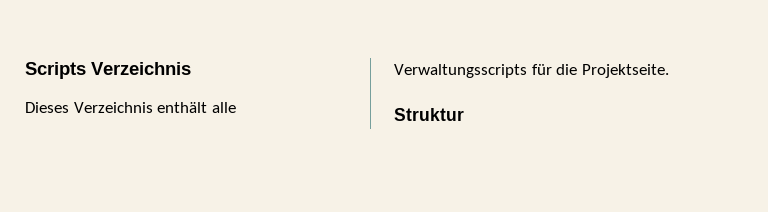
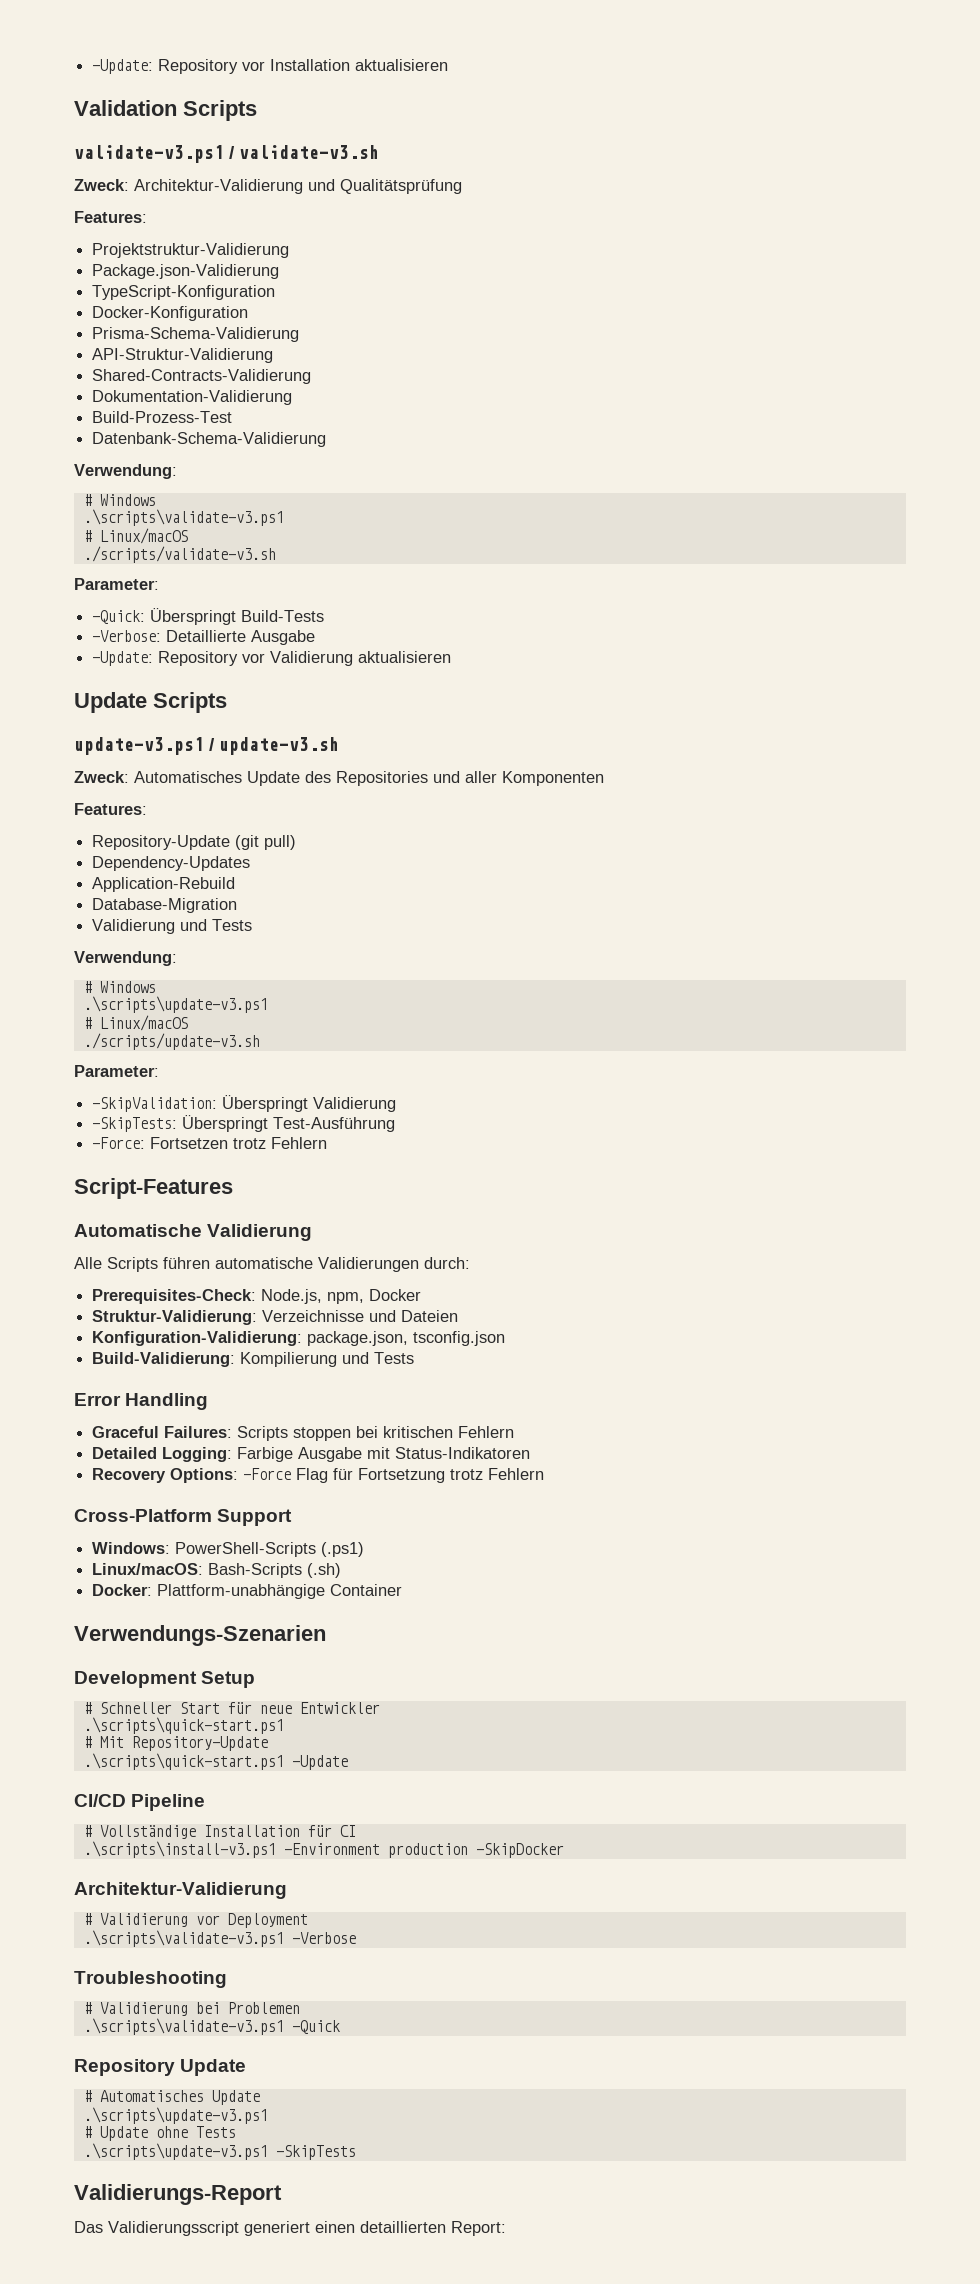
[25,62,191,79] [25,102,236,113] [394,64,669,78] [394,108,464,121] Scripts Verzeichnis // Dieses Verzeichnis enthält alle Verwaltungsscripts für die Projektseite. // Struktur -> [92,59,449,74] [74,100,257,121] [74,145,380,163] [74,179,462,194] [74,211,147,223] [92,243,290,258] [92,264,280,279] [92,285,276,300] [92,306,249,321] [92,327,300,342] [92,348,274,363] [92,369,312,384] [92,390,293,405] [92,411,233,423] [92,432,327,447] [74,464,177,479] [83,494,156,506] [83,509,284,526] [83,528,188,544] [83,546,276,563] [74,578,159,590] [92,608,325,625] [92,630,316,645] [92,651,452,666] [74,692,227,713] [74,737,340,755] [74,771,604,786] [74,803,147,815] [92,835,297,850] [92,856,251,871] [92,877,236,892] [92,898,238,913] [92,919,253,934] [74,951,177,966] [83,981,156,993] [83,996,268,1013] [83,1015,188,1031] [83,1033,260,1050] [74,1065,159,1077] [92,1095,397,1112] [92,1115,396,1132] [92,1137,328,1149] [74,1178,233,1199] [74,1224,313,1241] [74,1257,470,1272] [92,1289,422,1304] [92,1310,459,1325] [92,1331,506,1346] [92,1352,415,1367] [74,1393,209,1410] [92,1426,515,1441] [92,1447,531,1462] [92,1468,545,1483] [74,1509,293,1526] [92,1542,365,1557] [92,1563,342,1578] [92,1584,403,1599] [74,1625,326,1646] [74,1671,256,1688] [83,1702,380,1714] [83,1717,284,1734] [83,1736,268,1751] [83,1753,348,1770] [74,1794,206,1811] [83,1825,356,1839] [83,1841,564,1858] [74,1882,287,1899] [83,1913,308,1928] [83,1930,356,1947] [74,1971,227,1988] [83,2002,300,2016] [83,2018,340,2035] [74,2059,247,2076] [83,2090,260,2105] [83,2107,268,2124] [83,2126,236,2141] [83,2143,356,2160] [74,2184,282,2205] [74,2221,506,2236] -Update: Repository vor Installation aktualisieren // Validation Scripts // validate-v3.ps1 / validate-v3.sh // Zweck: Architektur-Validierung und Qualitätsprüfung // Features: // Projektstruktur-Validierung // Package.json-Validierung // TypeScript-Konfiguration // Docker-Konfiguration // Prisma-Schema-Validierung // API-Struktur-Validierung // Shared-Contracts-Validierung // Dokumentation-Validierung // Build-Prozess-Test // Datenbank-Schema-Validierung // Verwendung: // # Windows // .\scripts\validate-v3.ps1 // # Linux/macOS // ./scripts/validate-v3.sh // Parameter: // -Quick: Überspringt Build-Tests // -Verbose: Detaillierte Ausgabe // -Update: Repository vor Validierung aktualisieren // Update Scripts // update-v3.ps1 / update-v3.sh // Zweck: Automatisches Update des Repositories und aller Komponenten // Features: // Repository-Update (git pull) // Dependency-Updates // Application-Rebuild // Database-Migration // Validierung und Tests // Verwendung: // # Windows // .\scripts\update-v3.ps1 // # Linux/macOS // ./scripts/update-v3.sh // Parameter: // -SkipValidation: Überspringt Validierung // -SkipTests: Überspringt Test-Ausführung // -Force: Fortsetzen trotz Fehlern // Script-Features // Automatische Validierung // Alle Scripts führen automatische Validierungen durch: // Prerequisites-Check: Node.js, npm, Docker // Struktur-Validierung: Verzeichnisse und Dateien // Konfiguration-Validierung: package.json, tsconfig.json // Build-Validierung: Kompilierung und Tests // Error Handling // Graceful Failures: Scripts stoppen bei kritischen Fehlern // Detailed Logging: Farbige Ausgabe mit Status-Indikatoren // Recovery Options: -Force Flag für Fortsetzung trotz Fehlern // Cross-Platform Support // Windows: PowerShell-Scripts (.ps1) // Linux/macOS: Bash-Scripts (.sh) // Docker: Plattform-unabhängige Container // Verwendungs-Szenarien // Development Setup // # Schneller Start für neue Entwickler // .\scripts\quick-start.ps1 // # Mit Repository-Update // .\scripts\quick-start.ps1 -Update // CI/CD Pipeline // # Vollständige Installation für CI // .\scripts\install-v3.ps1 -Environment production -SkipDocker // Architektur-Validierung // # Validierung vor Deployment // .\scripts\validate-v3.ps1 -Verbose // Troubleshooting // # Validierung bei Problemen // .\scripts\validate-v3.ps1 -Quick // Repository Update // # Automatisches Update // .\scripts\update-v3.ps1 // # Update ohne Tests // .\scripts\update-v3.ps1 -SkipTests // Validierungs-Report // Das Validierungsscript generiert einen detaillierten Report:

